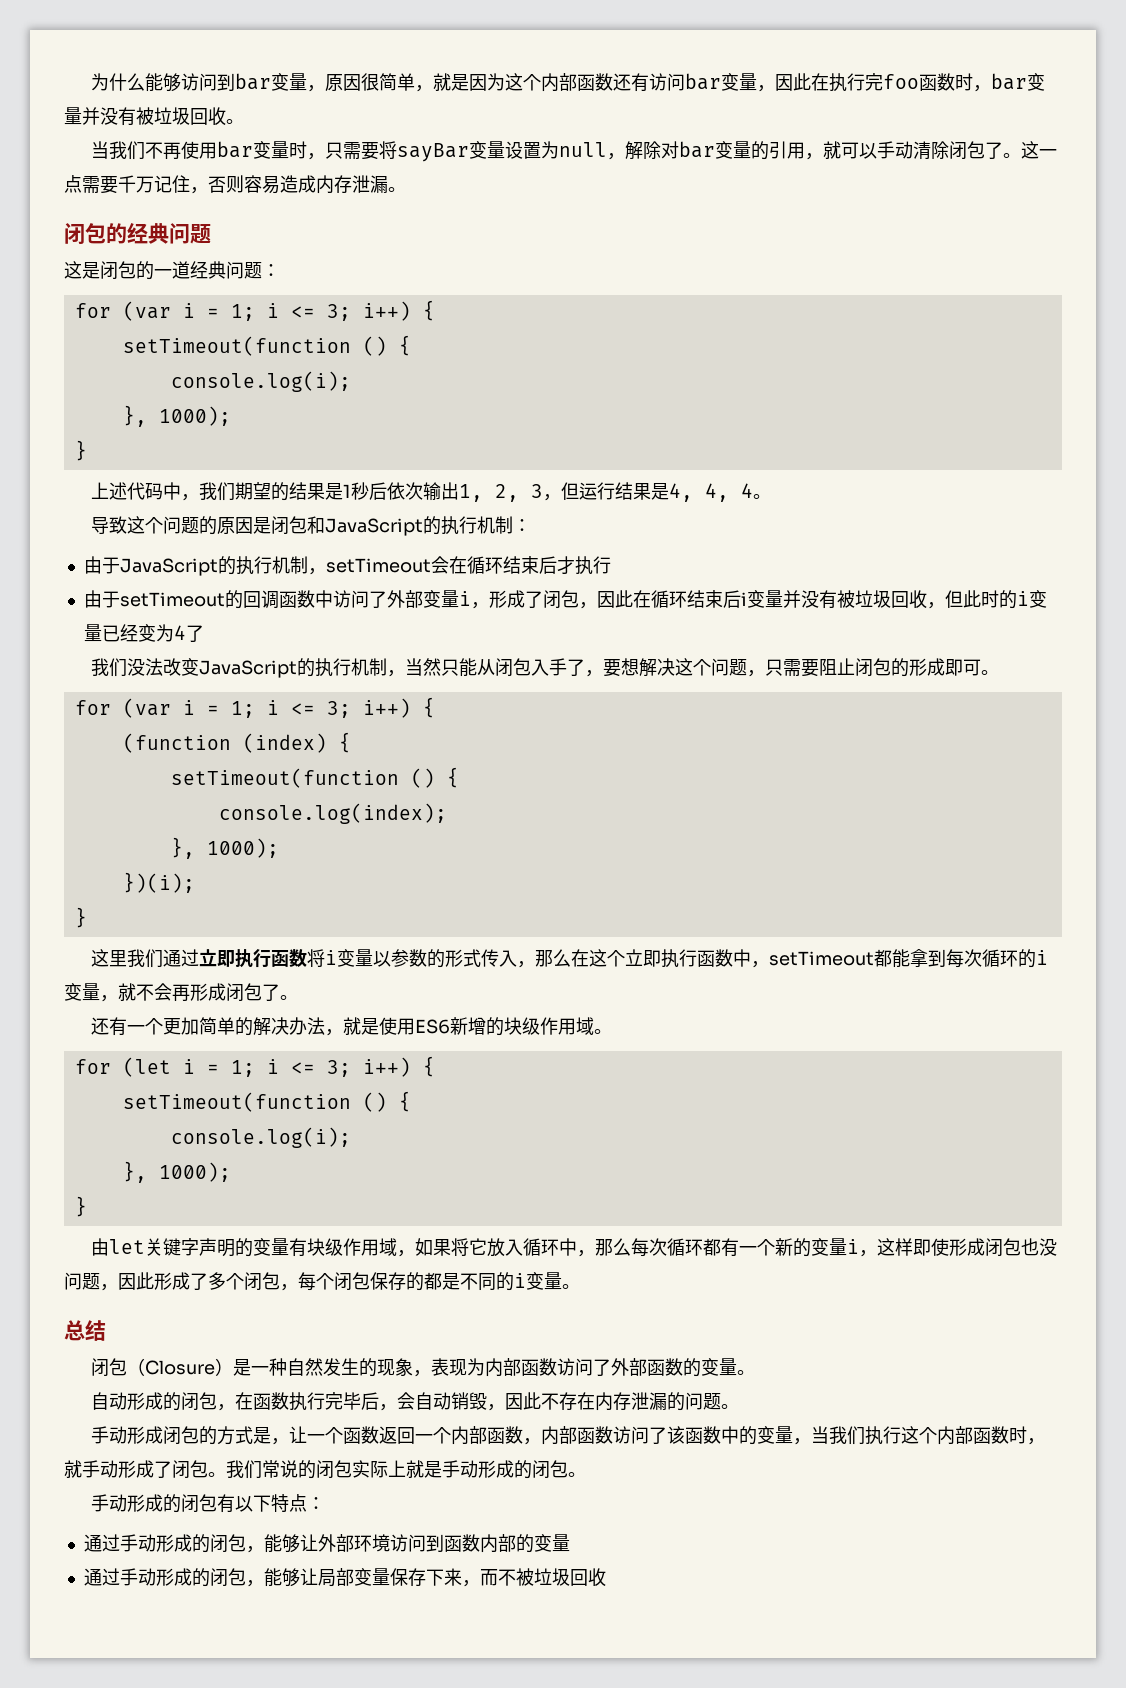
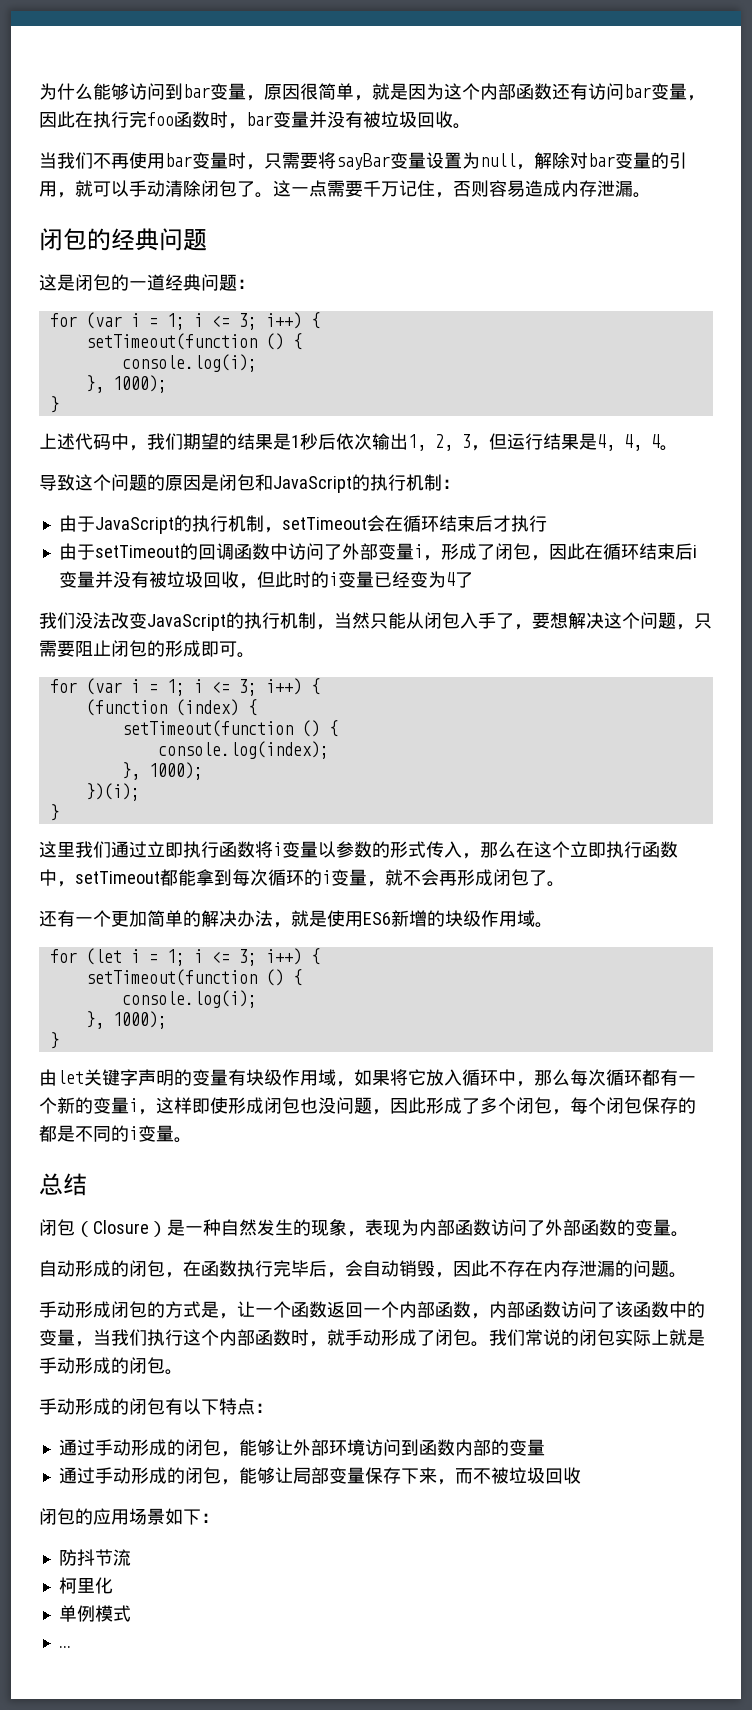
(606, 1577) none -> [39,1508,219,1525] [58,1549,131,1566] [58,1577,113,1594] [58,1605,131,1622] [58,1645,71,1648] // 闭包的应用场景如下： // 防抖节流 // 柯里化 // 单例模式 // ...

